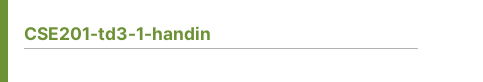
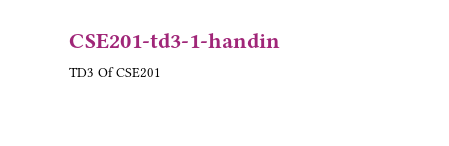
(211, 33) none -> [69,67,161,78] // TD3 Of CSE201

